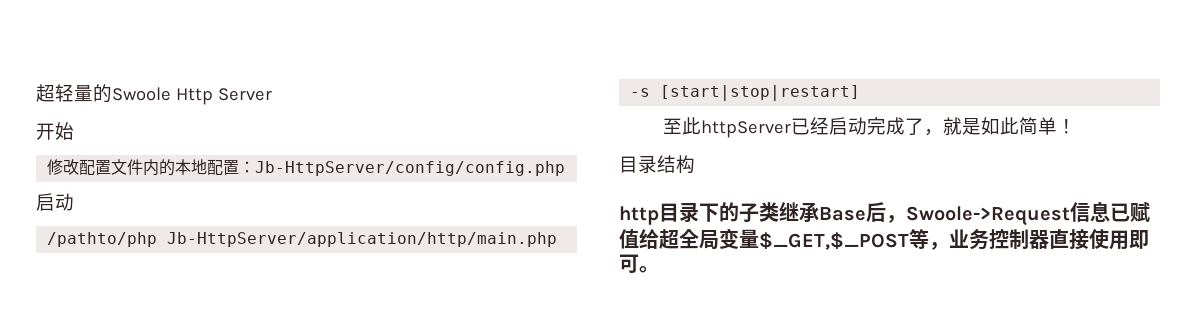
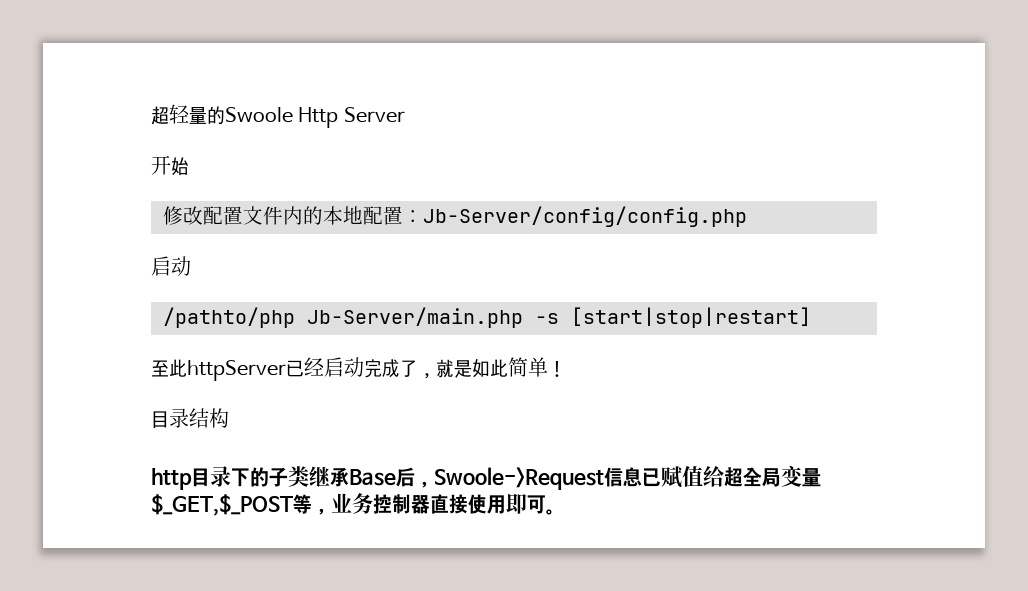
[255,161,566,176] Jb-HttpServer/config/config.php -> [423,206,747,227] Jb-Server/config/config.php
[167,232,558,247] Jb-HttpServer/application/http/main.php -> [307,307,523,328] Jb-Server/main.php

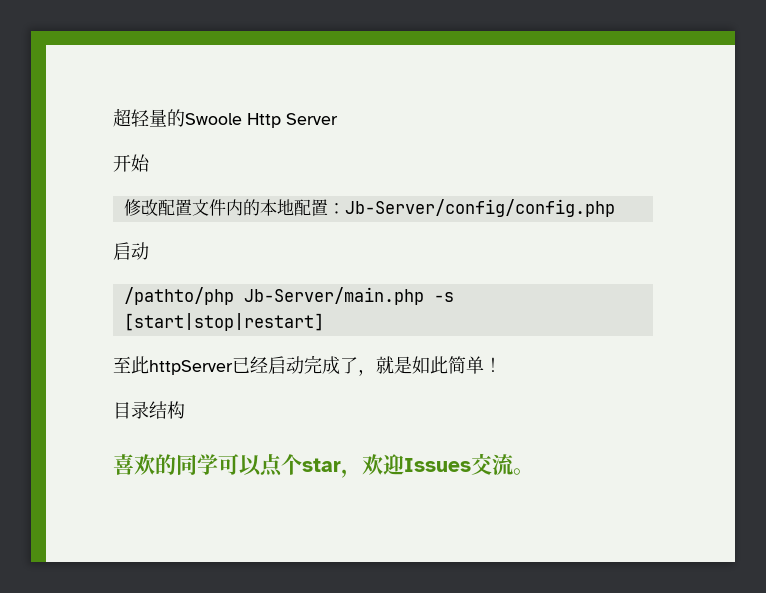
[151,465,821,490] [151,493,546,516] http目录下的子类继承Base后，Swoole->Request信息已赋值给超全局变量$_GET,$_POST等，业务控制器直接使用即可 -> [113,453,514,478] 喜欢的同学可以点个star，欢迎Issues交流

